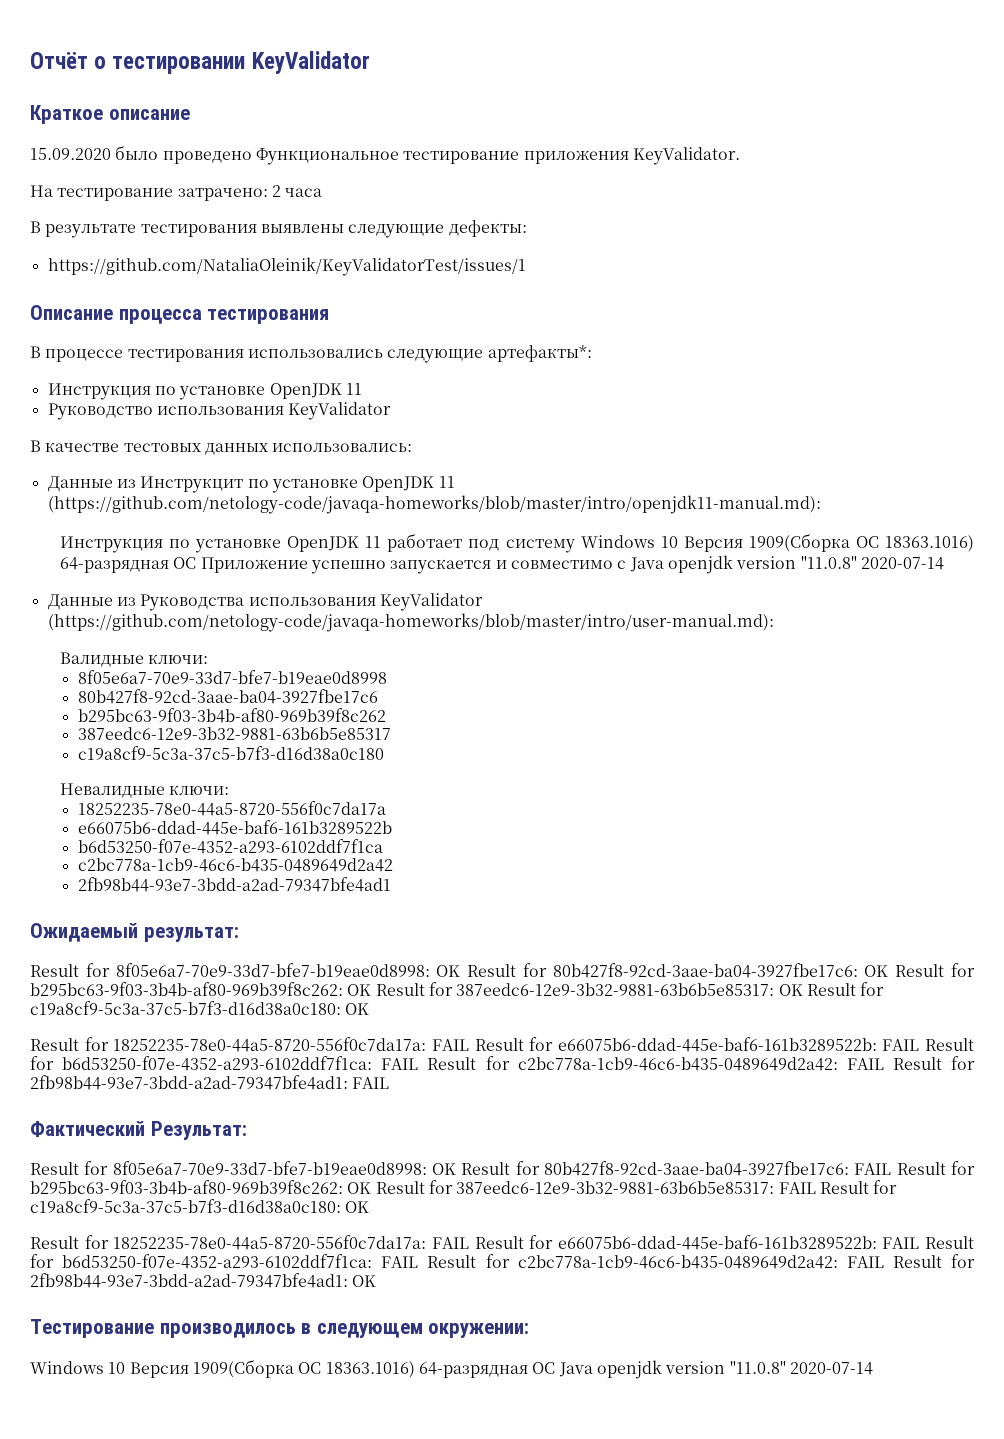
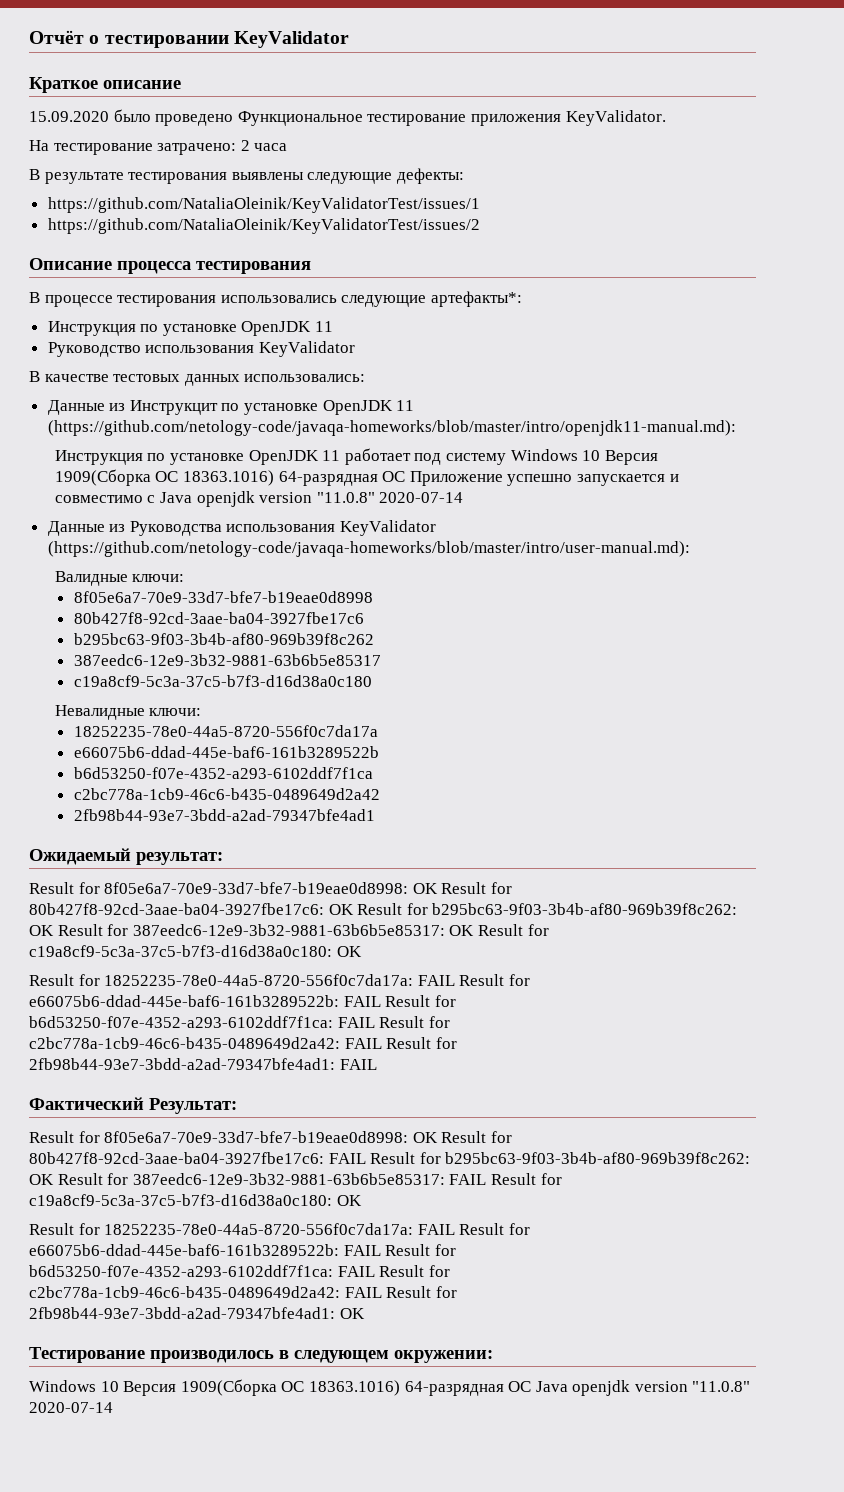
(526, 266) none -> [47,218,480,234] // https://github.com/NataliaOleinik/KeyValidatorTest/issues/2

